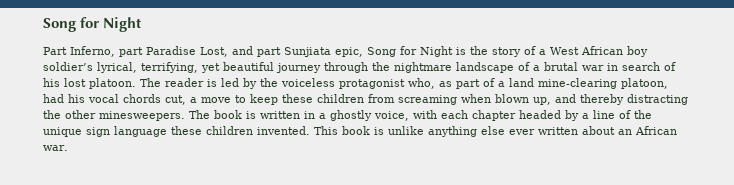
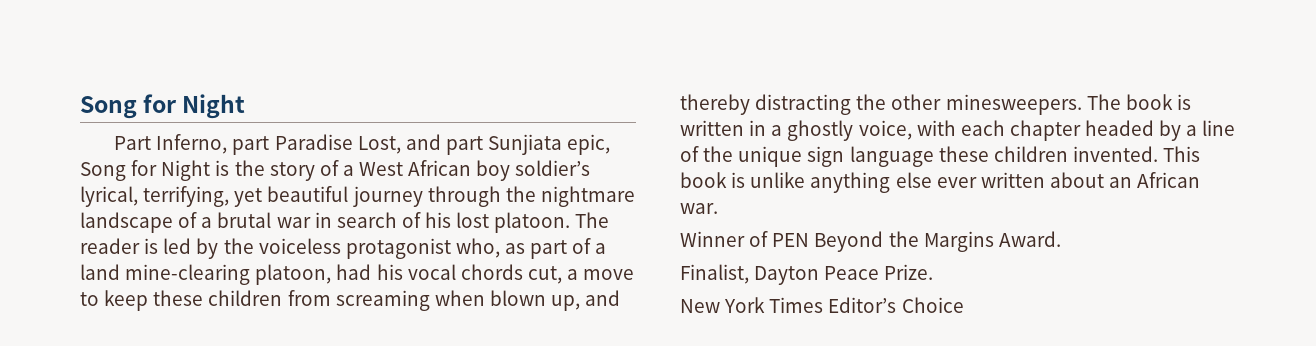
(68, 148) none -> [680,231,1061,252] [680,264,934,285] [680,297,964,313] // Winner of PEN Beyond the Margins Award. // Finalist, Dayton Peace Prize. // New York Times Editor’s Choice

